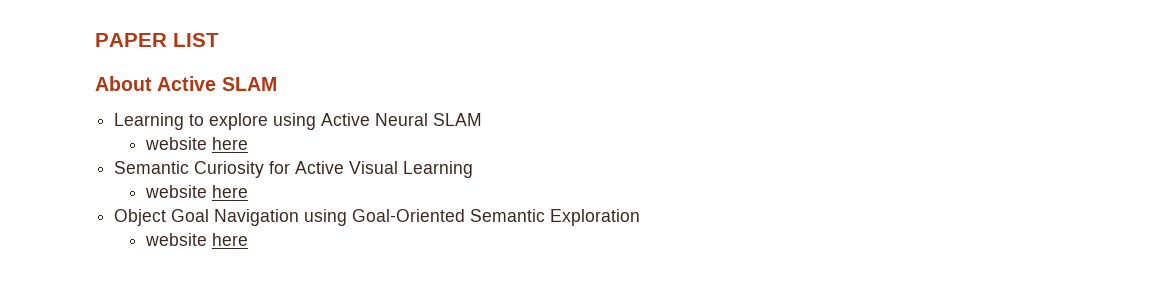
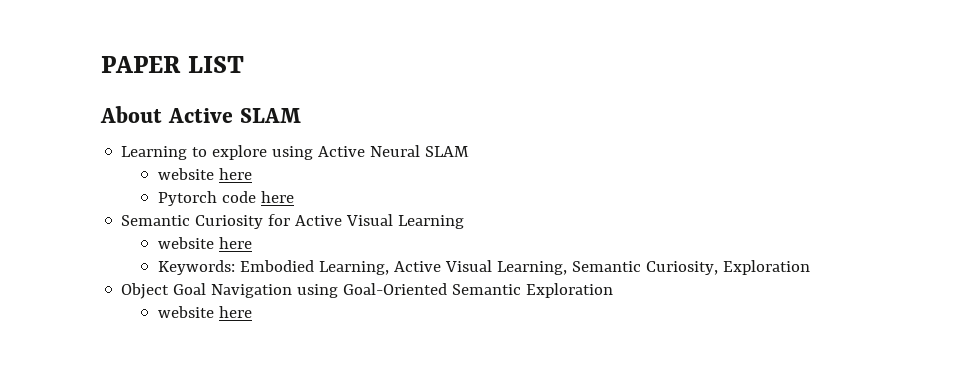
(248, 143) none -> [157,191,294,206] // Pytorch code here
(248, 191) none -> [157,260,810,275] // Keywords: Embodied Learning, Active Visual Learning, Semantic Curiosity, Exploration

